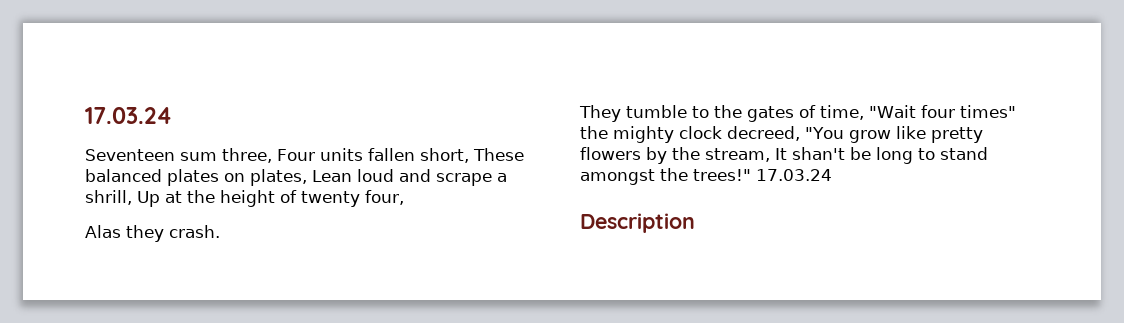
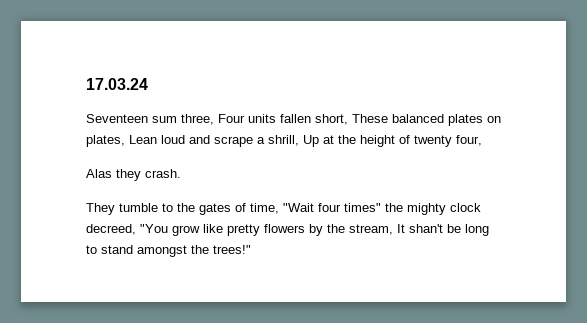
[756,169,832,181] [580,213,695,233] 17.03.24 // Description -> (251, 249) none

